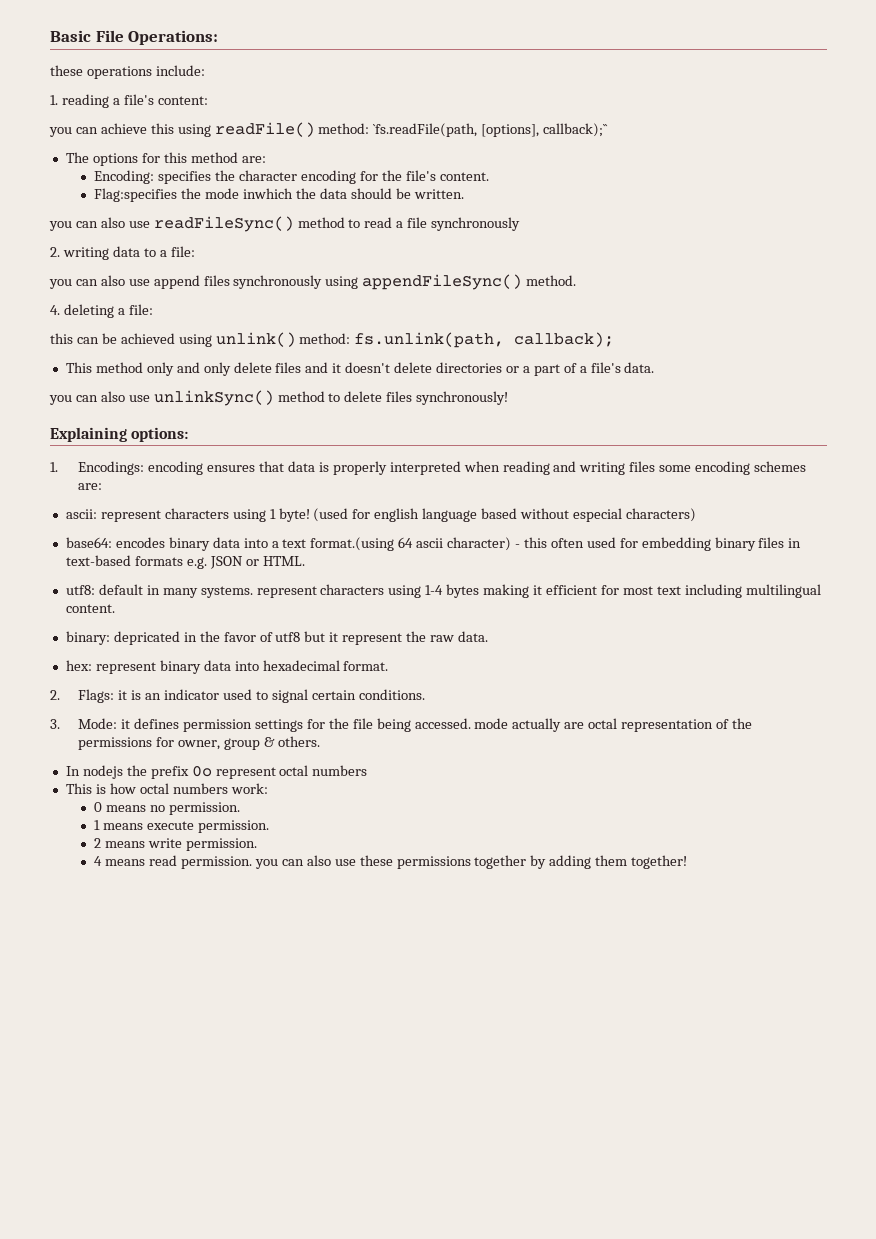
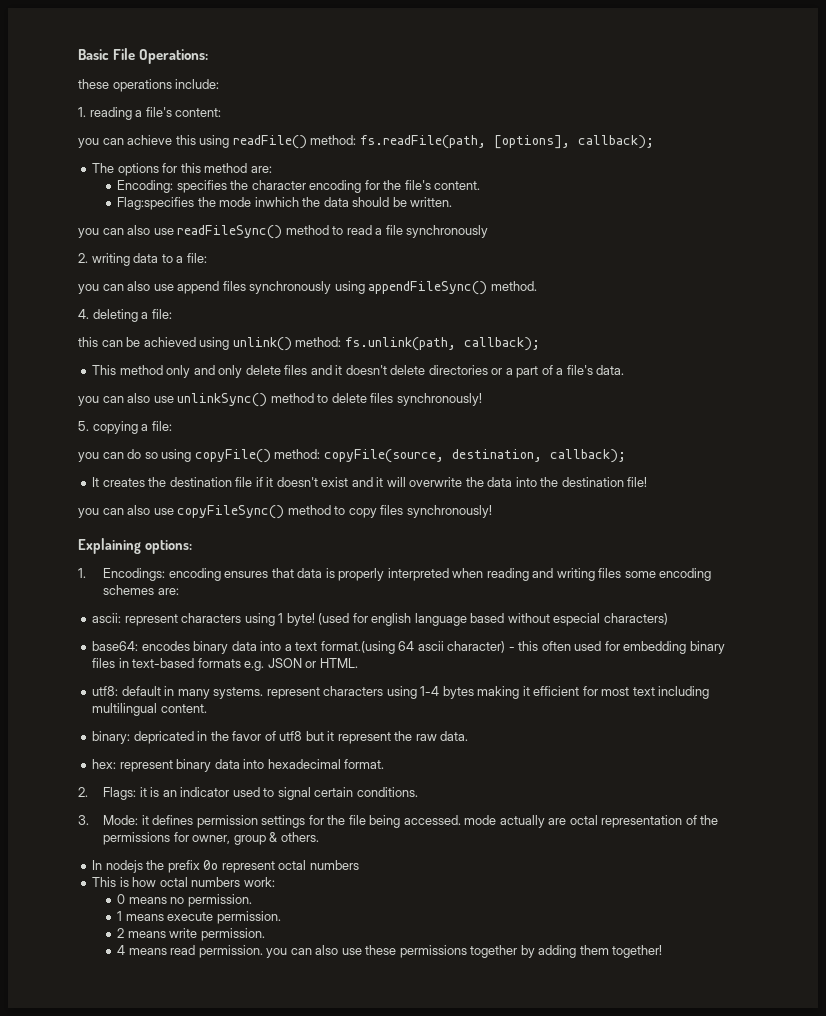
[373,123,609,137] `fs.readFile(path, [options], callback);`` -> [359,135,654,149] fs.readFile(path, [options], callback);
(509, 398) none -> [78,421,172,434] [78,449,626,463] [92,477,648,487] [78,505,492,519] // 5. copying a file: // you can do so using copyFile() method: copyFile(source, destination, callback); // It creates the destination file if it doesn't exist and it will overwrite the data into the destination file! // you can also use copyFileSync() method to copy files synchronously!

